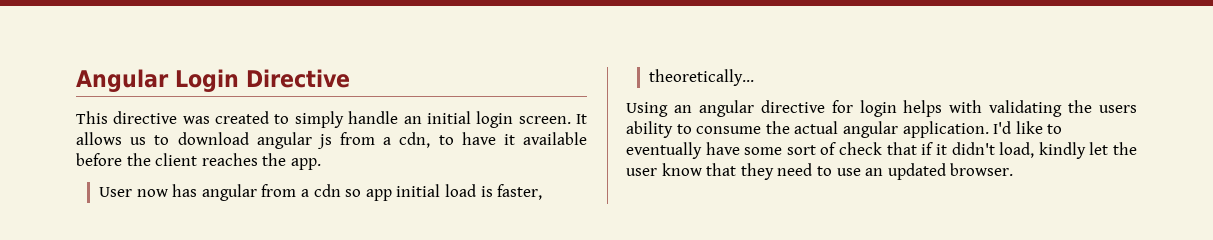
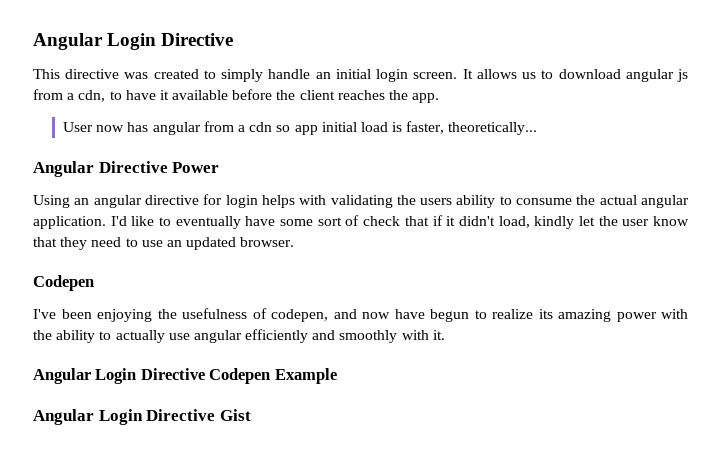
(755, 77) none -> [33,161,220,177] // Angular Directive Power
(1014, 169) none -> [33,275,94,291] [33,308,688,322] [33,329,445,343] [33,368,337,384] [33,409,251,425] // Codepen // I've been enjoying the usefulness of codepen, and now have begun to realize its amazing power with the ability to actually use angular efficiently and smoothly with it. // Angular Login Directive Codepen Example // Angular Login Directive Gist

